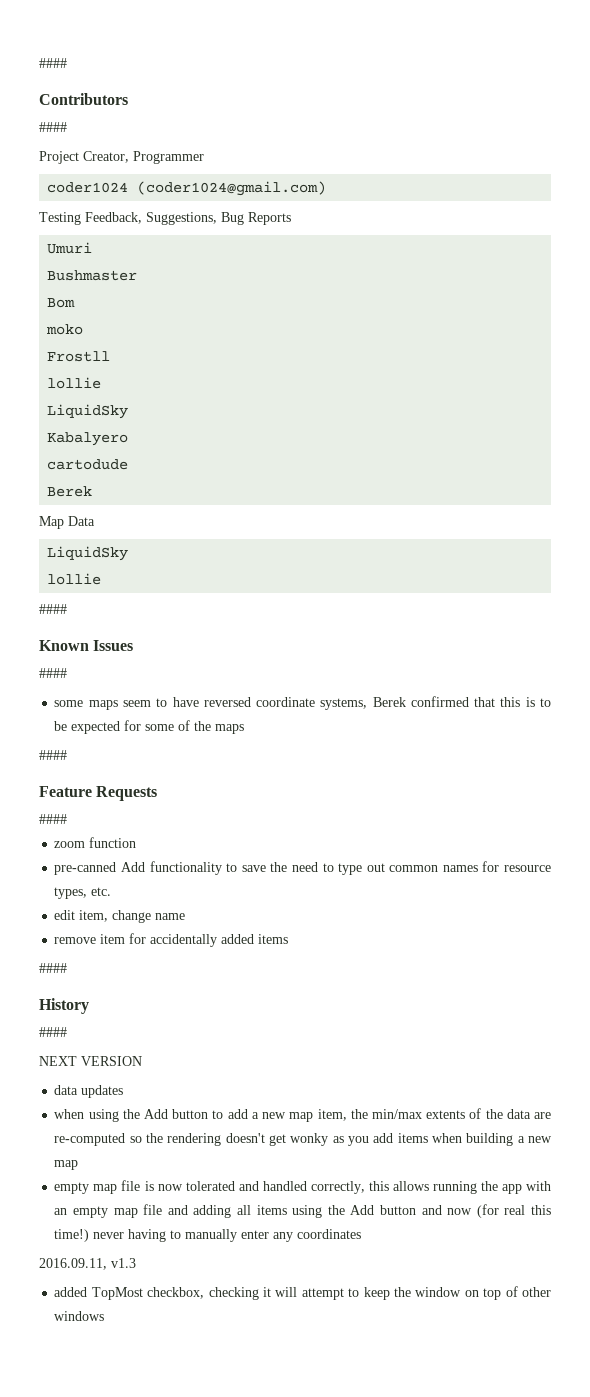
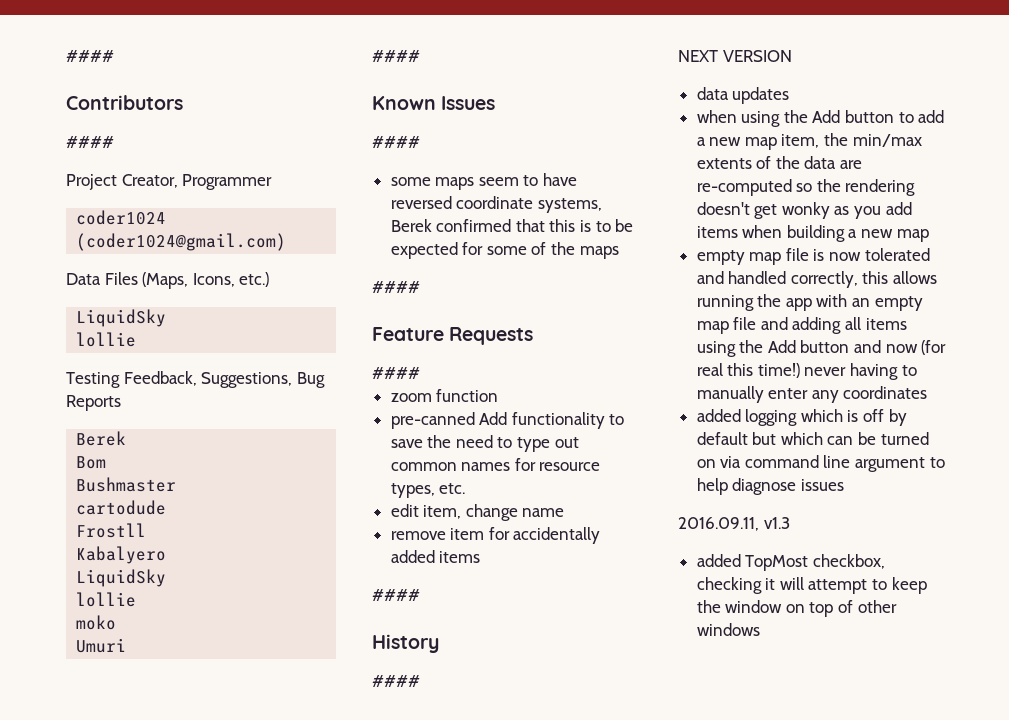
(327, 188) none -> [66,272,270,289] [76,309,167,327] [76,332,137,347] // Data Files (Maps, Icons, etc.) // LiquidSky // lollie
[47,242,93,254] Umuri -> [76,431,127,446] [76,456,107,469] Berek // Bom
[47,298,76,308] [46,324,84,335] Bom // moko -> [76,500,167,515] cartodude
[47,377,102,389] [47,404,129,419] // lollie // LiquidSky -> (147, 530) none
[47,459,129,470] [47,486,93,497] [39,516,95,529] [47,546,129,561] [47,573,102,585] // cartodude // Berek // Map Data // LiquidSky // lollie -> [76,569,167,587] [76,592,137,607] [76,615,117,630] [76,638,127,653] // LiquidSky // lollie // moko // Umuri
(362, 1234) none -> [696,409,907,426] [696,432,929,445] [696,455,945,472] [696,478,844,495] // added logging which is off by default but which can be turned on via command line argument to help diagnose issues

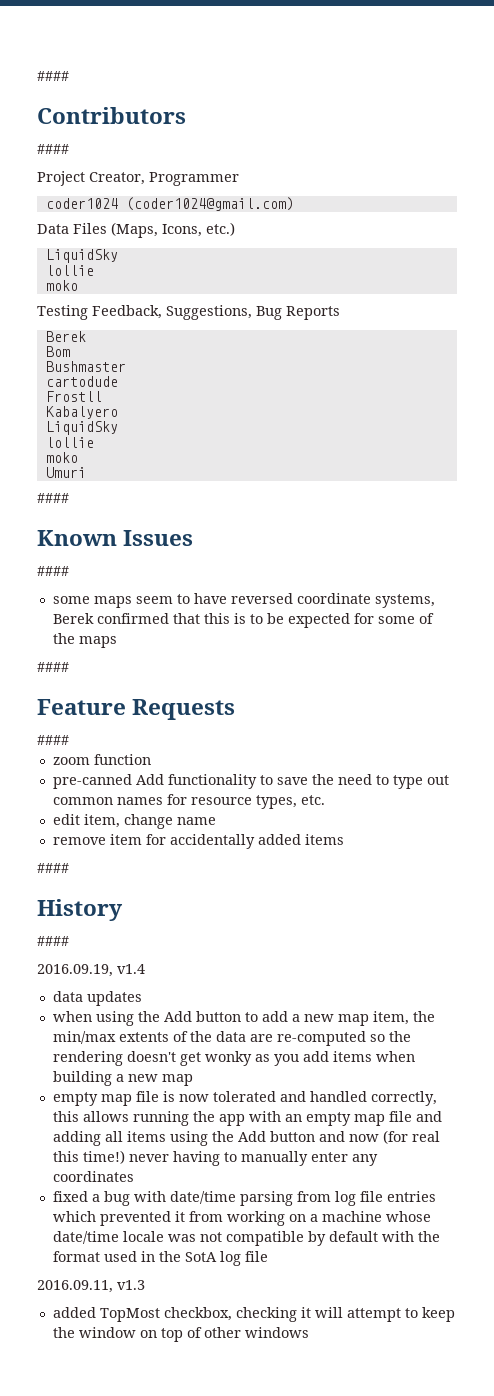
(137, 339) none -> [45,280,78,291] // moko
[678,50,792,62] NEXT VERSION -> [37,964,145,977] 2016.09.19, v1.4
[696,409,907,426] [696,432,929,445] [696,455,945,472] [696,478,844,495] added logging which is off by default but which can be turned on via command line argument to help diagnose issues -> [52,1191,436,1206] [52,1211,431,1226] [52,1231,440,1246] [52,1251,268,1266] fixed a bug with date/time parsing from log file entries which prevented it from working on a machine whose date/time locale was not compatible by default with the format used in the SotA log file

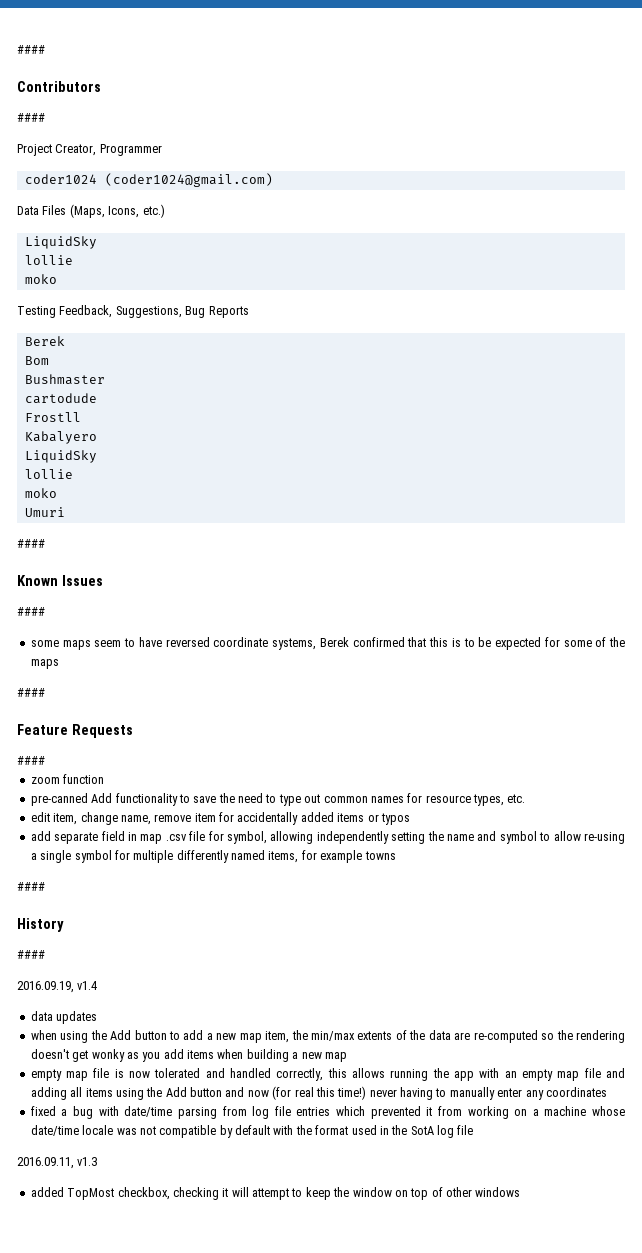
[176,817,216,825] name // -> [120,815,151,825] name,
(344, 839) none -> [367,813,410,825] [30,831,625,844] [30,850,396,863] or typos // add separate field in map .csv file for symbol, allowing independently setting the name and symbol to allow re-using a single symbol for multiple differently named items, for example towns

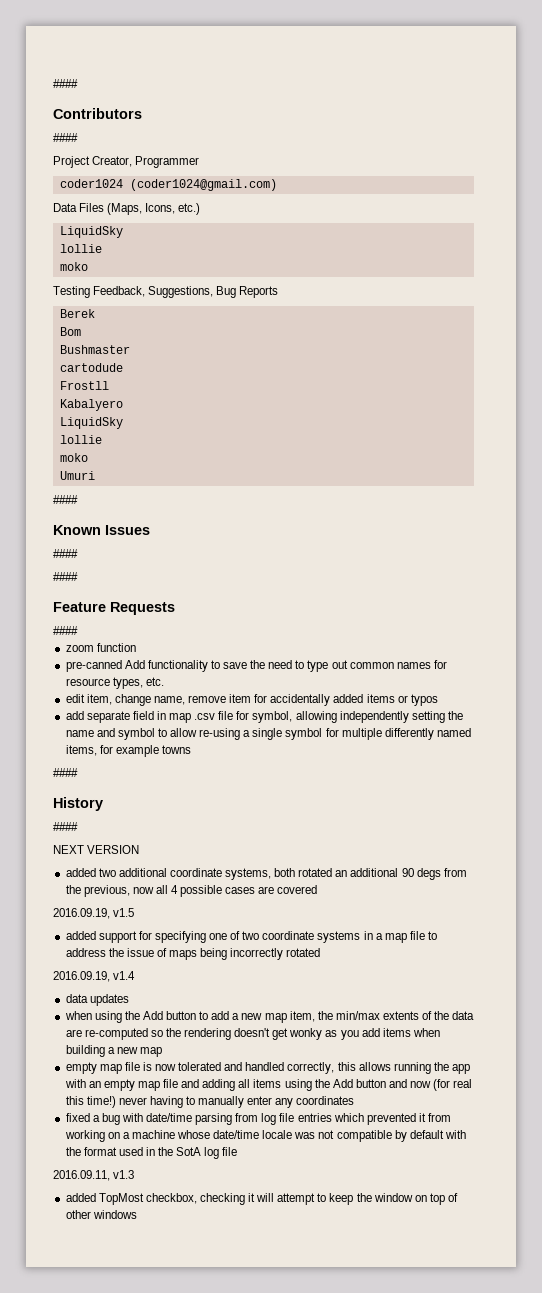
[30,637,625,650] [30,659,59,669] // some maps seem to have reversed coordinate systems, Berek confirmed that this is to be expected for some of the maps -> (78, 553) none
(45, 954) none -> [53,845,140,854] [65,868,467,880] [65,885,318,897] [53,908,135,919] [65,931,438,943] [65,948,321,960] // NEXT VERSION // added two additional coordinate systems, both rotated an additional 90 degs from the previous, now all 4 possible cases are covered // 2016.09.19, v1.5 // added support for specifying one of two coordinate systems in a map file to address the issue of maps being incorrectly rotated

